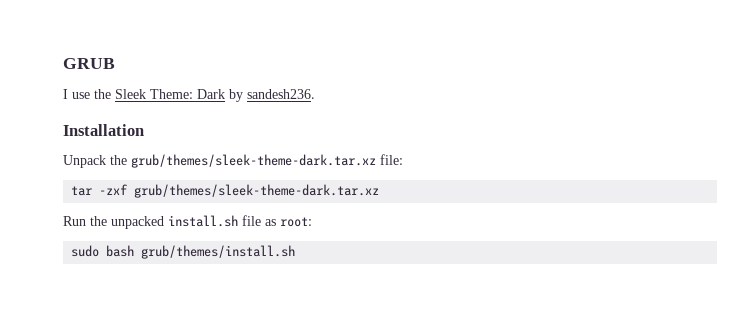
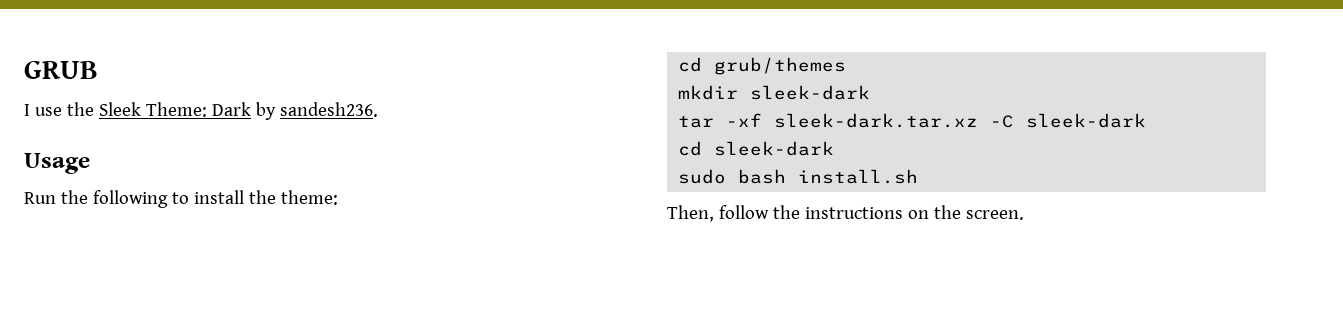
[63,124,144,136] [63,154,403,168] [71,184,380,198] [63,215,312,229] [71,245,296,259] Installation // Unpack the grub/themes/sleek-theme-dark.tar.xz file: // tar -zxf grub/themes/sleek-theme-dark.tar.xz // Run the unpacked install.sh file as root: // sudo bash grub/themes/install.sh -> [24,153,90,174] [24,190,338,208] [678,57,847,75] [678,85,871,100] [678,113,1147,128] [678,141,835,156] [678,169,919,184] [667,205,1024,222] Usage // Run the following to install the theme: // cd grub/themes // mkdir sleek-dark // tar -xf sleek-dark.tar.xz -C sleek-dark // cd sleek-dark // sudo bash install.sh // Then, follow the instructions on the screen.

